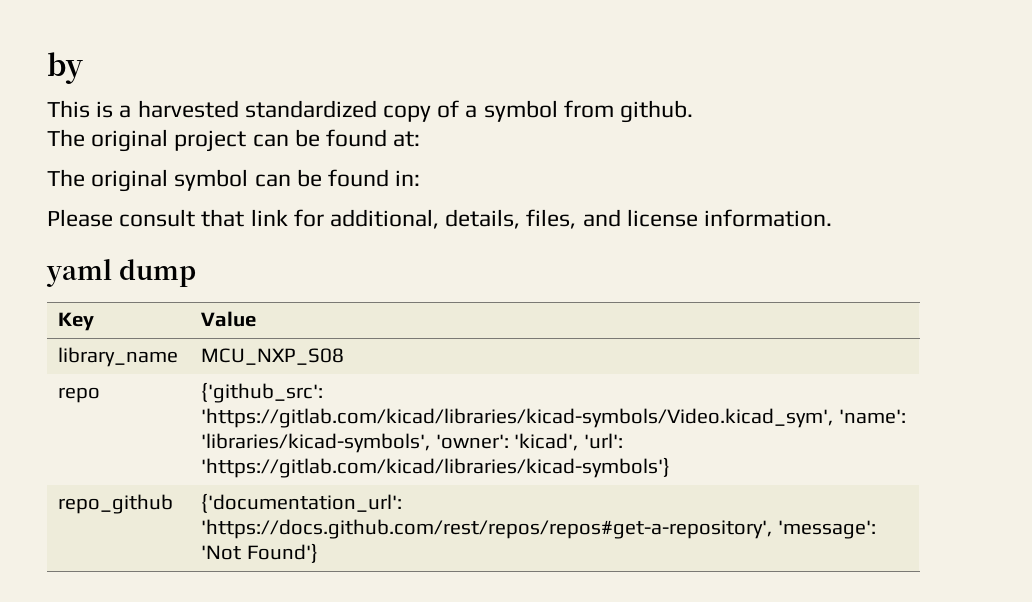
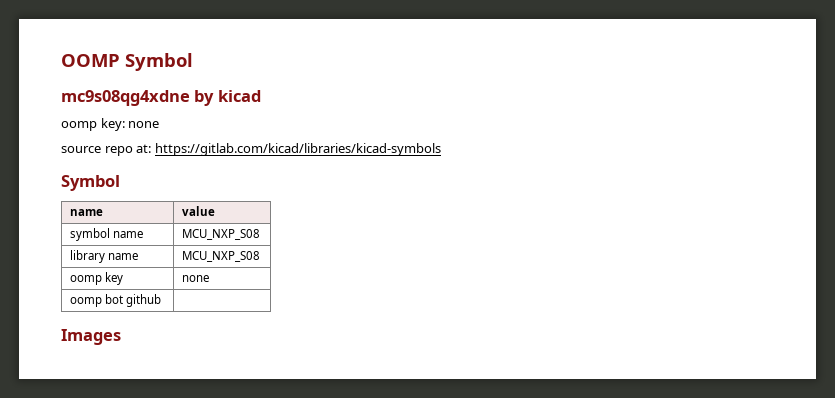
[47,52,83,84] [47,100,694,123] [47,129,421,152] [47,169,421,192] [47,209,833,229] [46,259,196,287] [58,312,95,331] [201,311,257,327] [58,347,179,367] [201,348,345,365] [58,387,101,403] [201,382,324,403] [201,408,906,428] [201,433,623,453] [201,457,671,478] [58,494,174,514] [201,493,403,513] [201,519,876,539] [201,543,318,563] by // This is a harvested standardized copy of a symbol from github. // The original project can be found at: // The original symbol can be found in: // Please consult that link for additional, details, files, and license information. // yaml dump // Key | Value // library_name | MCU_NXP_S08 // repo | {'github_src': 'https://gitlab.com/kicad/libraries/kicad-symbols/Video.kicad_sym', 'name': 'libraries/kicad-symbols', 'owner': 'kicad', 'url': 'https://gitlab.com/kicad/libraries/kicad-symbols'} // repo_github | {'documentation_url': 'https://docs.github.com/rest/repos/repos#get-a-repository', 'message': 'Not Found'} -> [61,53,193,71] [61,90,261,106] [61,118,160,131] [61,143,441,156] [61,175,120,191] [70,209,104,216] [182,206,216,216] [70,228,144,241] [182,229,261,240] [70,250,139,263] [182,251,261,262] [70,272,124,285] [182,275,210,282] [70,294,162,307] [61,329,121,345] OOMP Symbol // mc9s08qg4xdne by kicad // oomp key: none // source repo at: https://gitlab.com/kicad/libraries/kicad-symbols // Symbol // name | value // symbol name | MCU_NXP_S08 // library name | MCU_NXP_S08 // oomp key | none // oomp bot github | // Images

